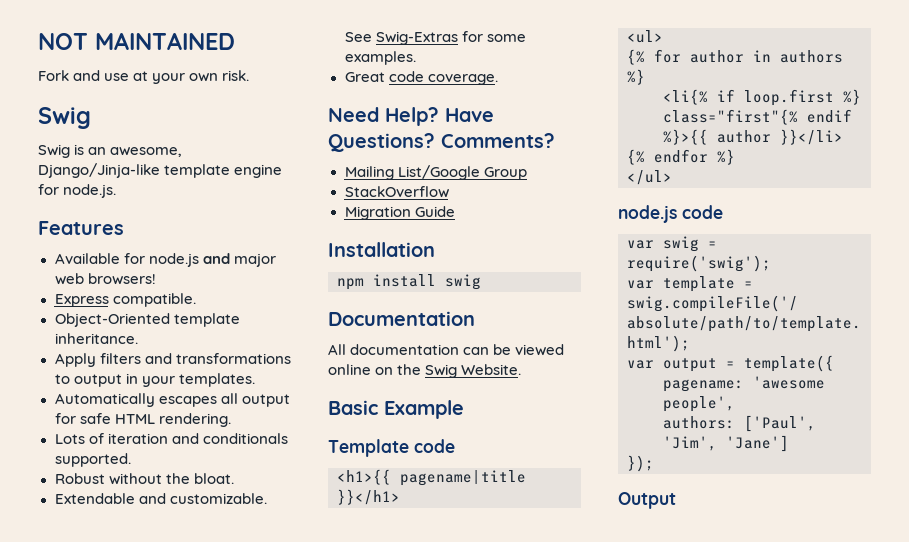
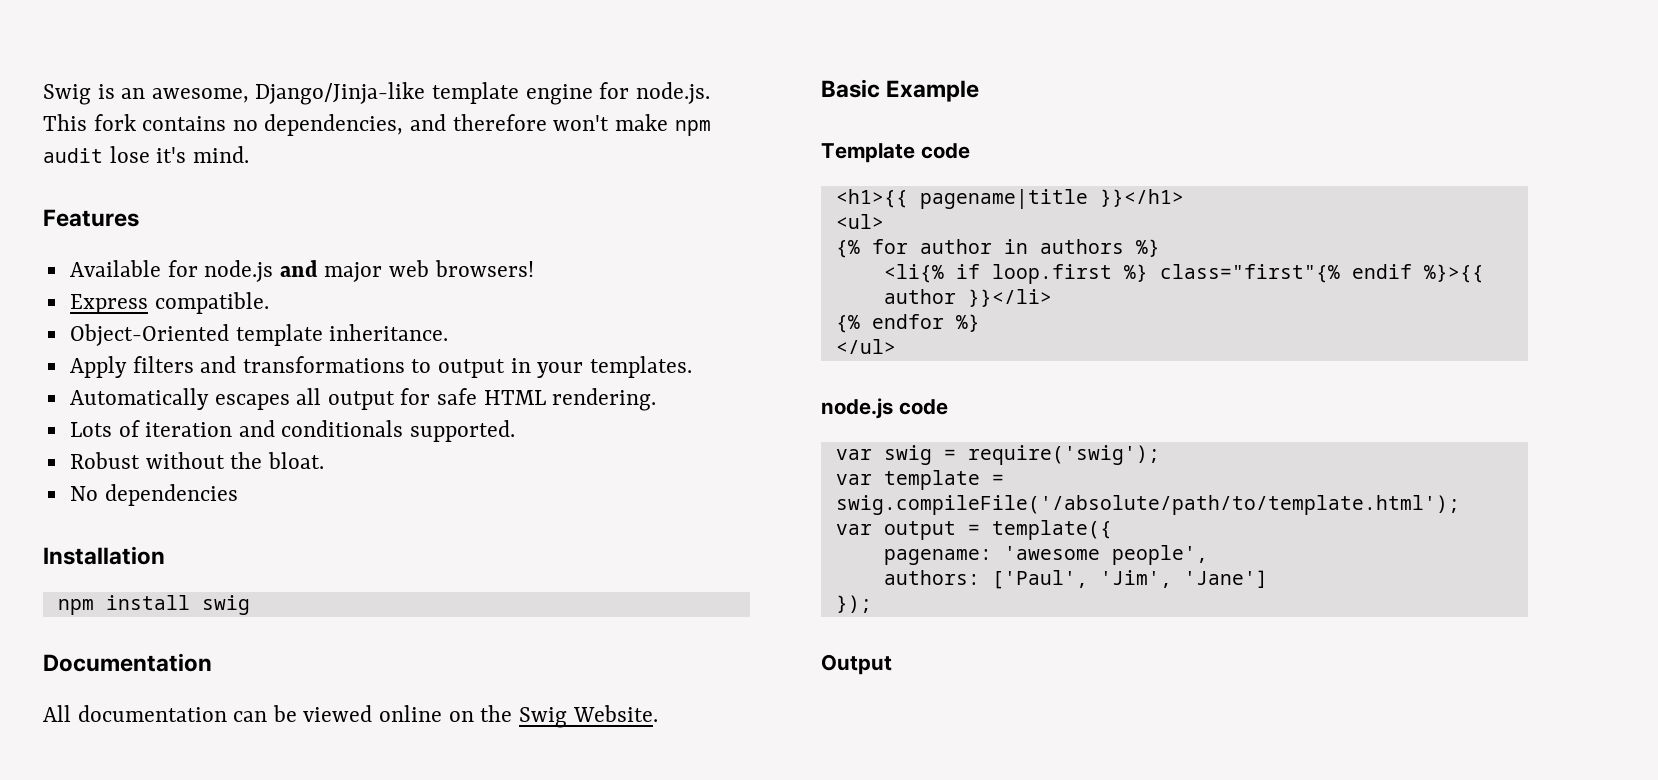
[38,32,235,50] [38,70,250,84] [38,107,91,129] NOT MAINTAINED // Fork and use at your own risk. // Swig // -> (43, 94) none
(117, 191) none -> [43,114,711,136] [43,146,249,163] This fork contains no dependencies, and therefore won't make npm audit lose it's mind.
[54,493,267,504] [344,31,526,45] [344,51,416,65] [344,71,498,85] [328,107,494,126] [328,133,555,152] [344,165,527,180] [344,186,449,198] [344,206,455,220] Extendable and customizable. See Swig-Extras for some examples. // Great code coverage. // Need Help? Have Questions? Comments? // Mailing List/Google Group // StackOverflow // Migration Guide -> [69,484,238,506] No dependencies

